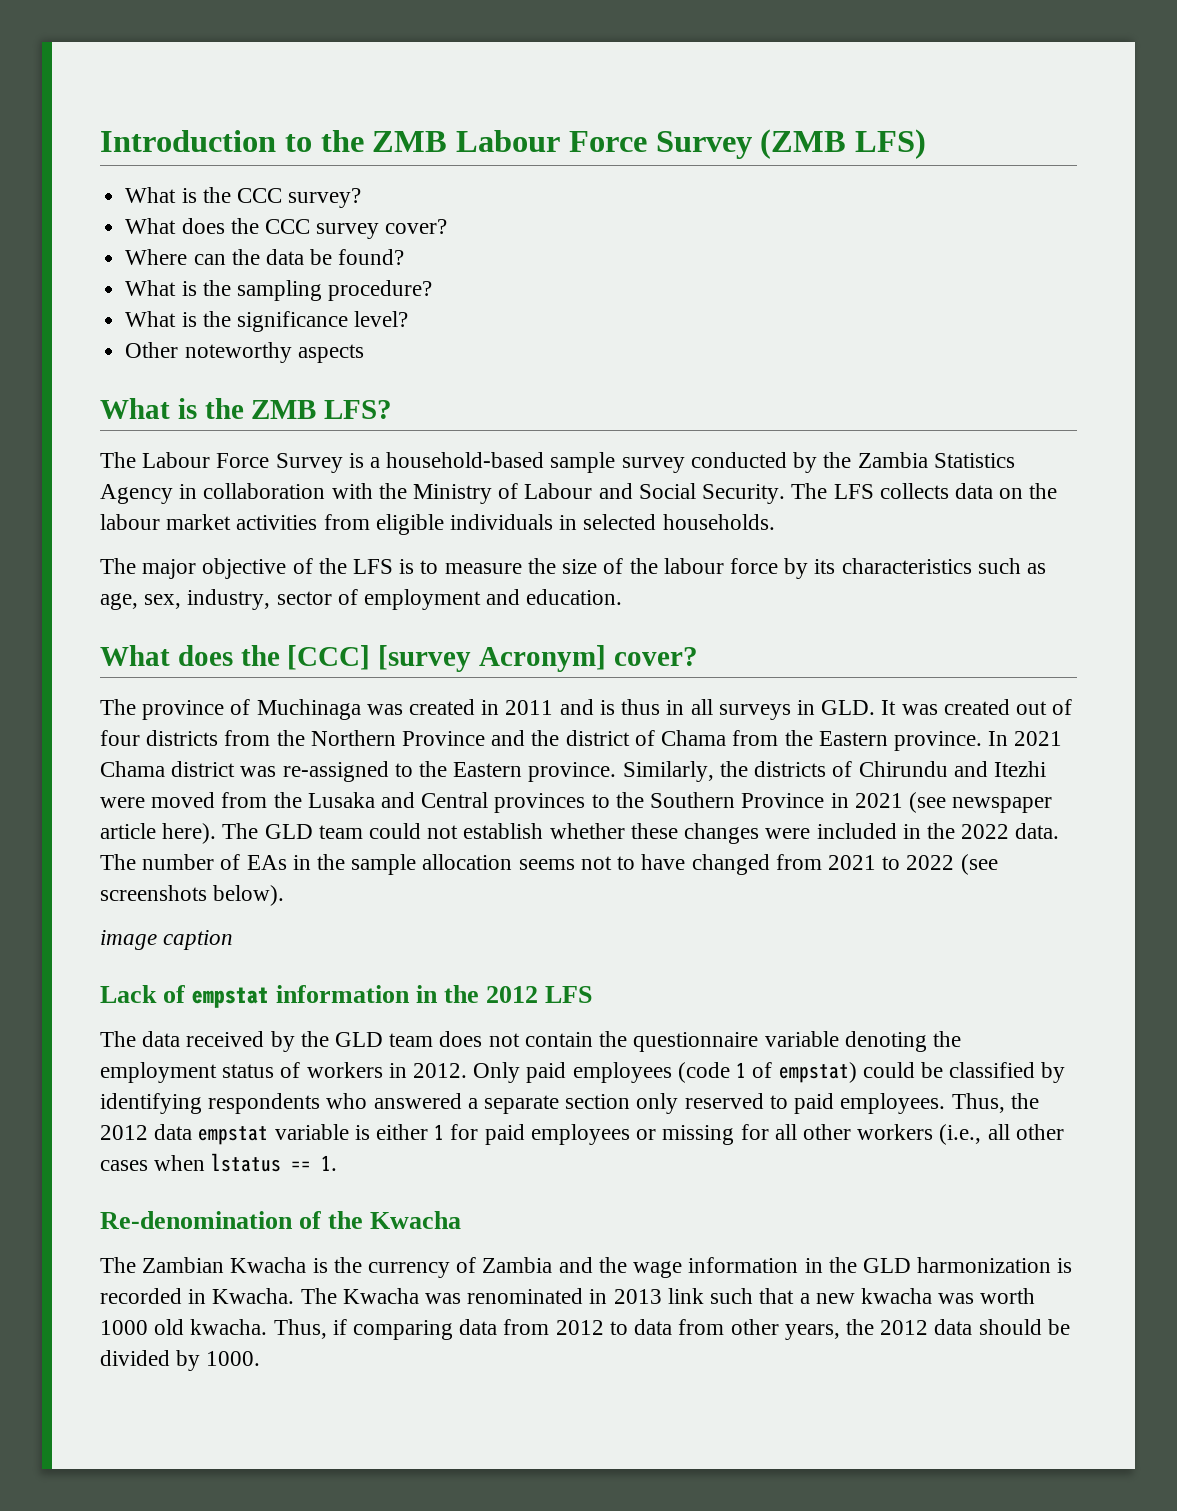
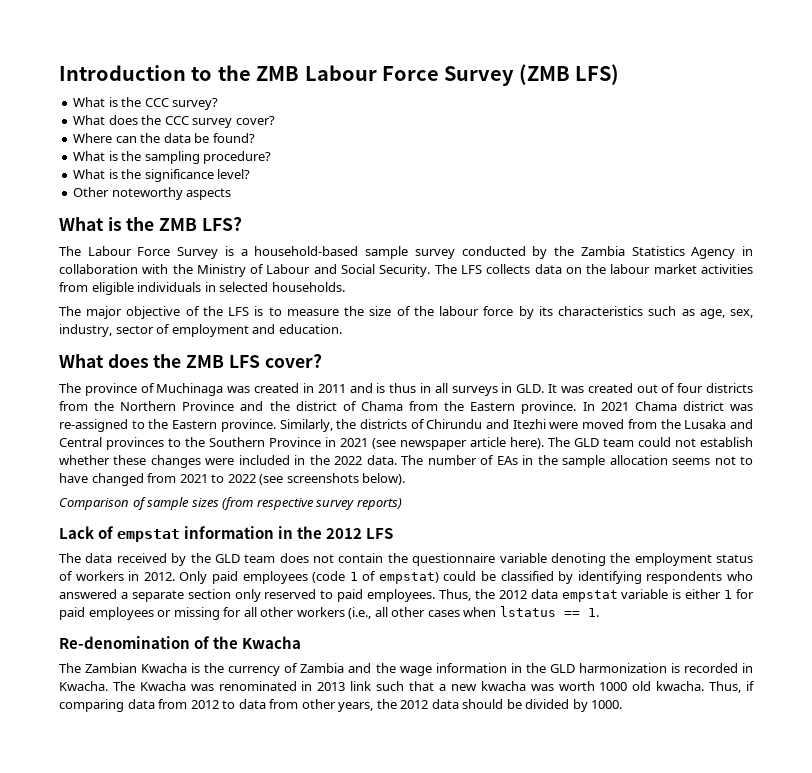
[287,645,607,672] [CCC] [survey Acronym] -> [186,355,260,368] ZMB LFS
[100,930,234,950] image caption -> [59,497,402,510] Comparison of sample sizes (from respective survey reports)

